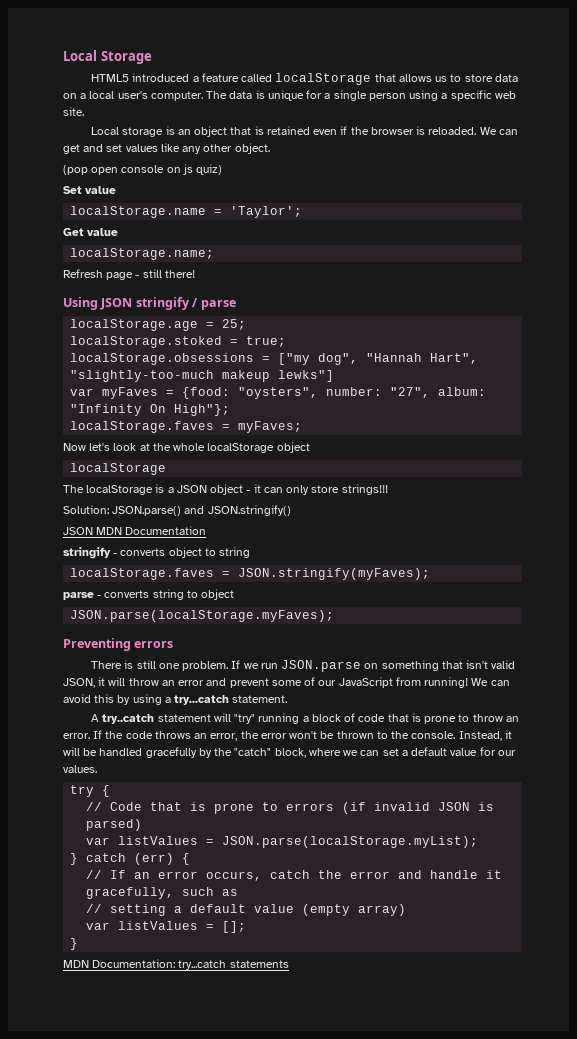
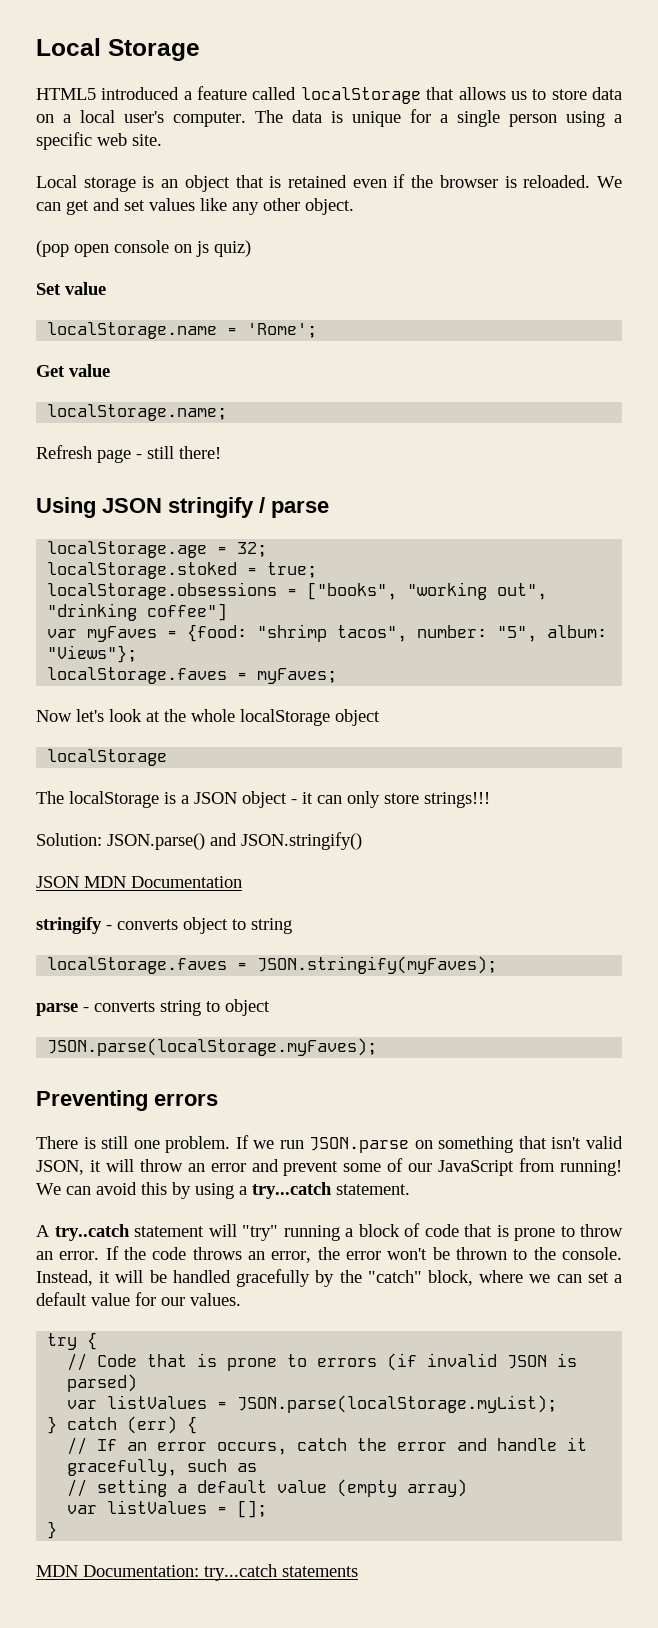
[230,206,303,218] 'Taylor'; -> [247,323,318,338] 'Rome';
[222,319,247,330] 25; -> [237,542,268,557] 32;
[278,353,479,365] [70,370,335,382] [70,387,487,399] [70,404,231,416] ["my dog", "Hannah Hart", "slightly-too-much makeup lewks"] // var myFaves = {food: "oysters", number: "27", album: "Infinity On High"}; -> [307,582,548,600] [47,603,228,621] [47,624,608,642] [47,645,138,663] ["books", "working out", "drinking coffee"] // var myFaves = {food: "shrimp tacos", number: "5", album: "Views"};

